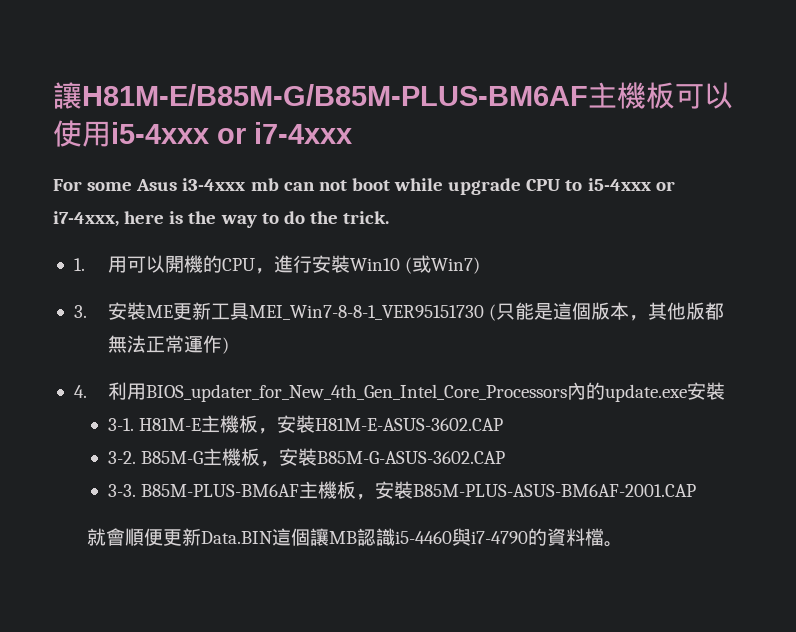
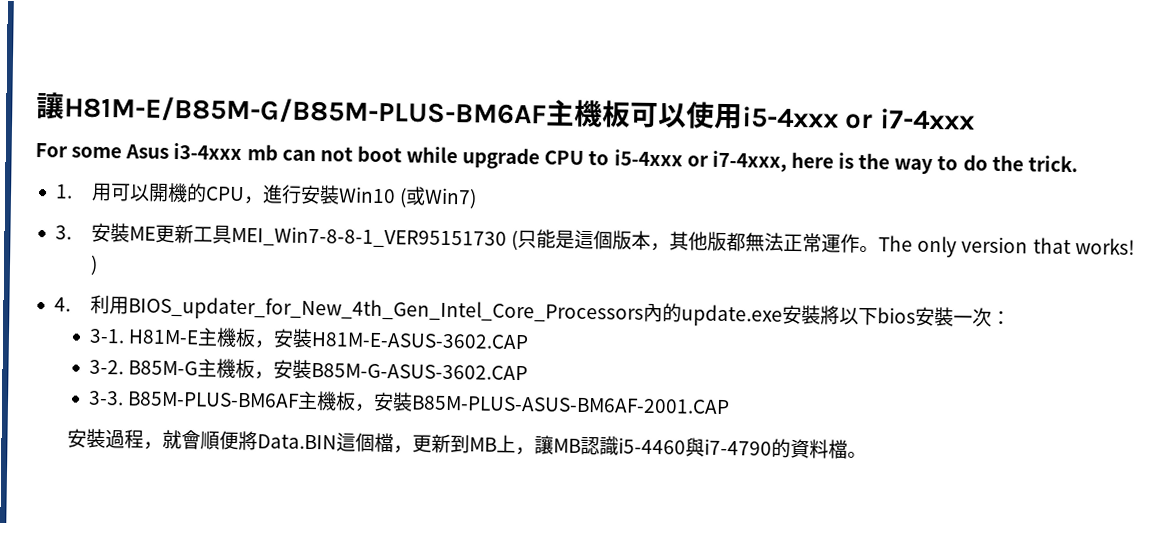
(222, 344) none -> [859,235,1135,258] 。The only version that works!
(725, 391) none -> [819,305,1011,327] 將以下bios安裝一次：
(696, 490) none -> [67,428,164,450] 安裝過程，
[162,528,201,546] 更新 -> [238,430,259,451] 將
(310, 537) none -> [374,432,536,456] 檔，更新到MB上，

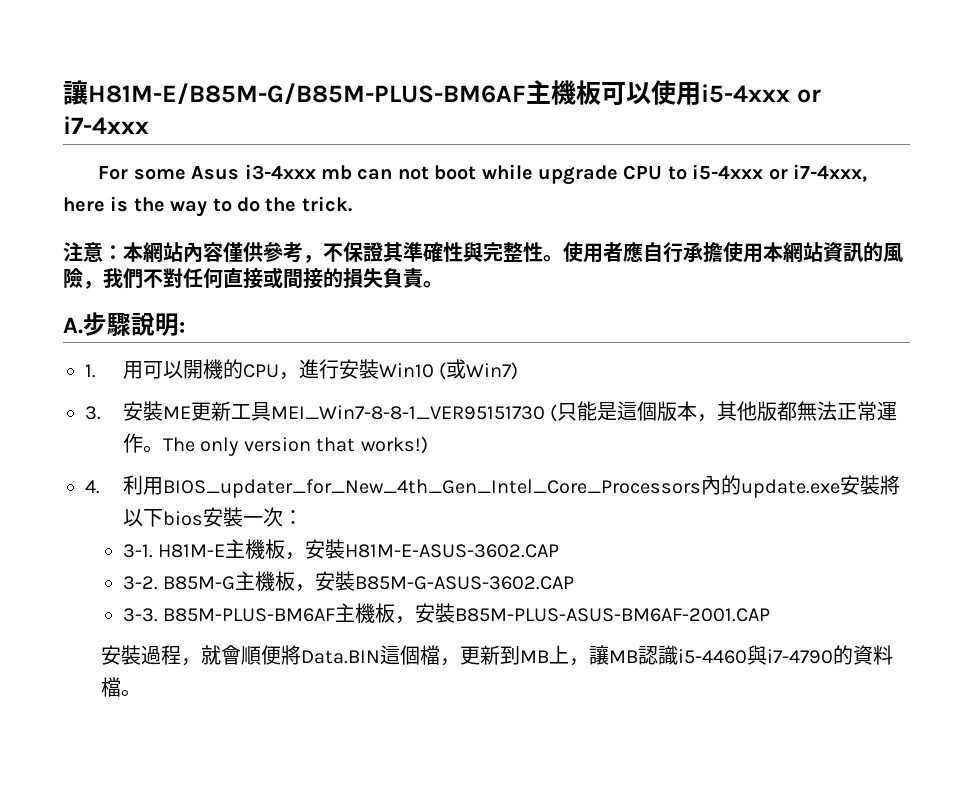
(1078, 164) none -> [63,242,903,263] [63,267,443,289] [63,312,185,336] // 注意：本網站內容僅供參考，不保證其準確性與完整性。使用者應自行承擔使用本網站資訊的風險，我們不對任何直接或間接的損失負責。 // A.步驟說明:
[1074,238,1135,255] [89,254,98,275] works! ) -> [360,436,428,454] works!)

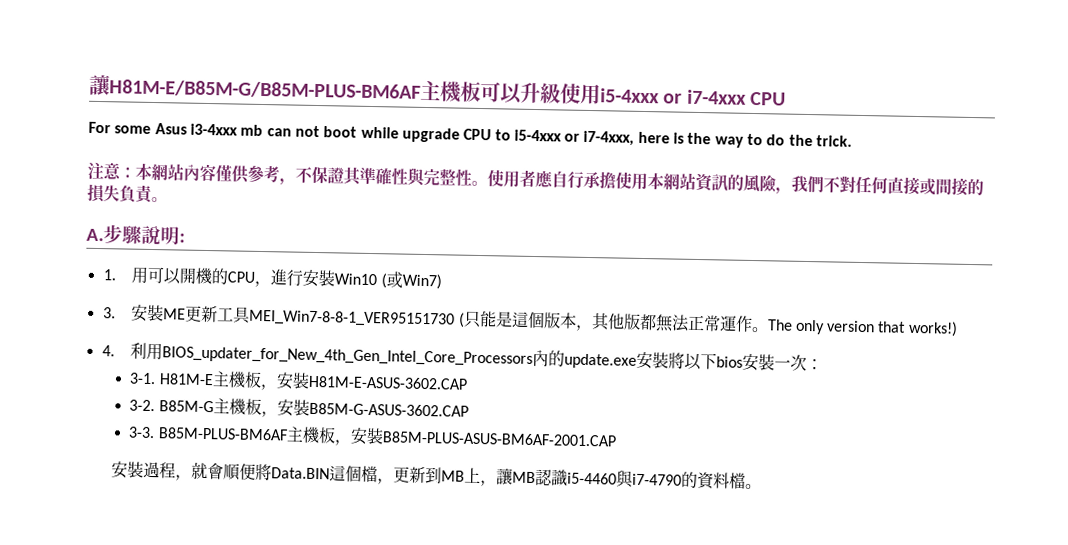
(651, 93) none -> [520,82,561,104] 升級
(149, 125) none -> [750,91,787,106] CPU

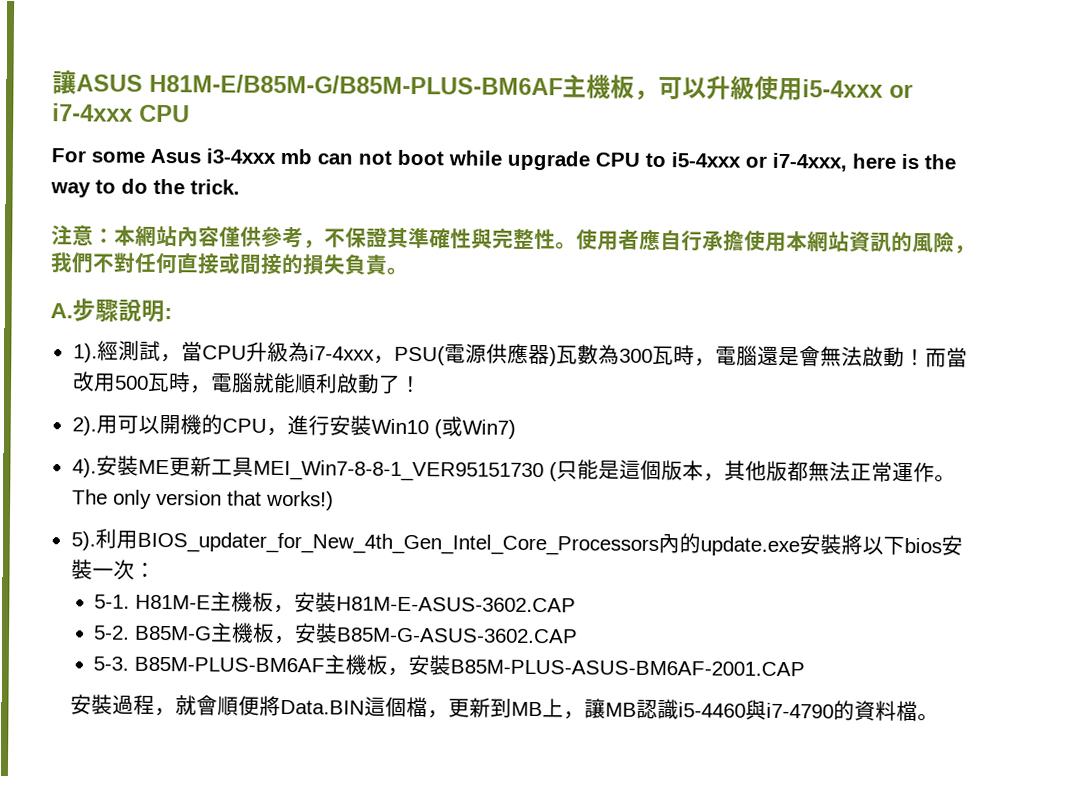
[89,74,110,96] 讓 -> [52,70,143,95] 讓ASUS
(481, 91) none -> [634,89,659,100] ，
[102,269,116,281] 1. -> [72,340,968,368] [71,371,422,394] [71,416,97,436] 1).經測試，當CPU升級為i7-4xxx，PSU(電源供應器)瓦數為300瓦時，電腦還是會無法啟動！而當改用500瓦時，電腦就能順利啟動了！ // 2).
[102,307,116,319] 3. -> [71,458,97,478] 4).
[101,345,115,357] 4. -> [70,531,96,551] 5).
[129,372,157,385] 3-1. -> [93,594,130,609] 5-1.
[129,399,156,412] 3-2. -> [93,625,130,640] 5-2.
[128,426,156,439] 3-3. -> [92,656,129,671] 5-3.

